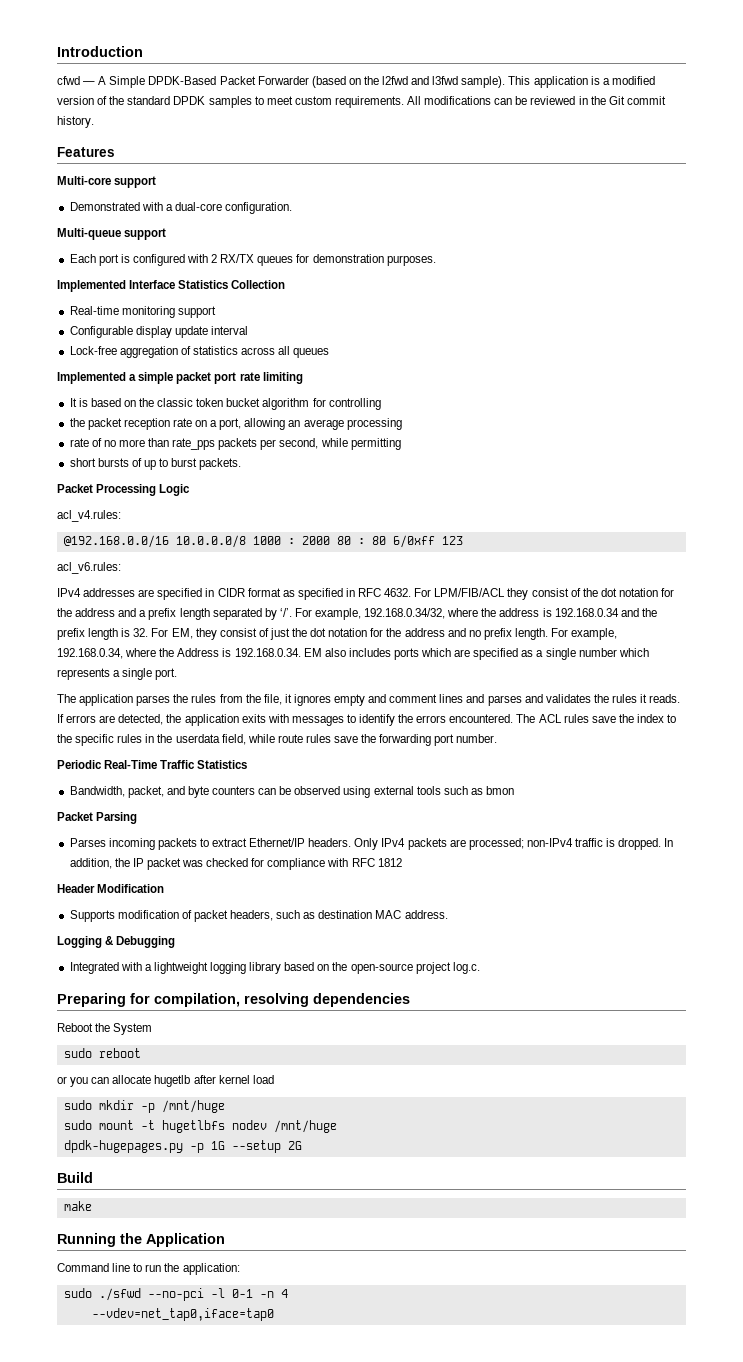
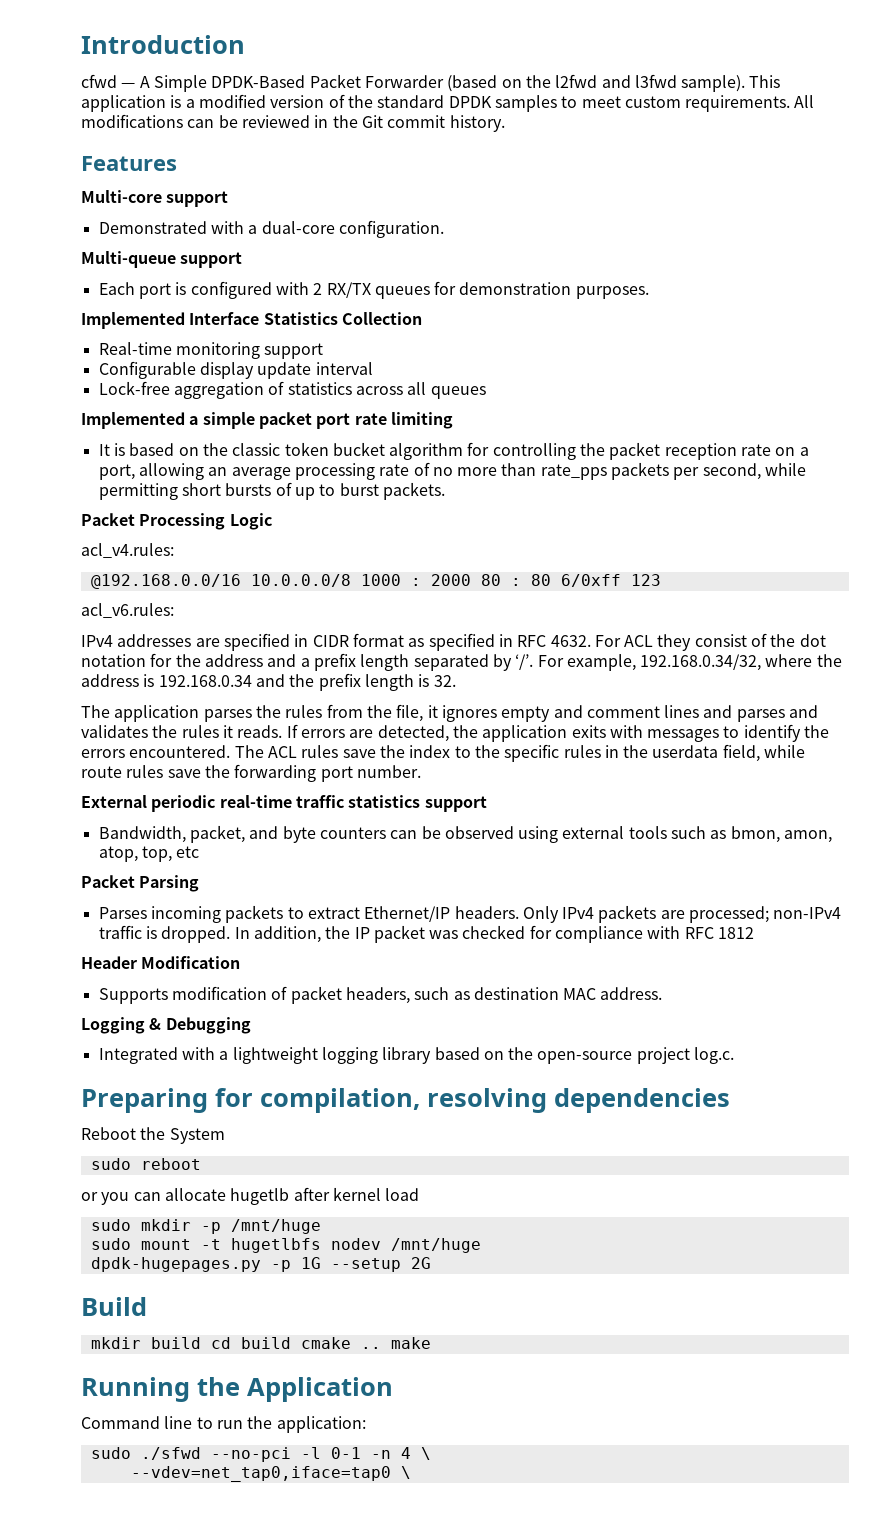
(381, 404) // -> (576, 451) none
(402, 424) // -> (375, 471) none
(401, 444) // -> (178, 491) none
[434,588,506,597] LPM/FIB/ACL -> [624,635,654,647] ACL
[151,628,618,640] [57,648,649,660] [57,668,178,680] For EM, they consist of just the dot notation for the address and no prefix length. For example, 192.168.0.34, where the Address is 192.168.0.34. EM also includes ports which are specified as a single number which represents a single port. -> (456, 681) none
[57,760,248,769] Periodic Real-Time Traffic Statistics -> [81,795,487,812] External periodic real-time traffic statistics support
[486,786,515,795] bmon -> [730,826,833,843] [98,846,200,862] bmon, amon, atop, top, etc
(93, 1177) none -> [90,1337,381,1349] mkdir build cd build cmake ..
(288, 1293) none -> [420,1447,431,1460] \
(274, 1314) none -> [400,1466,411,1479] \

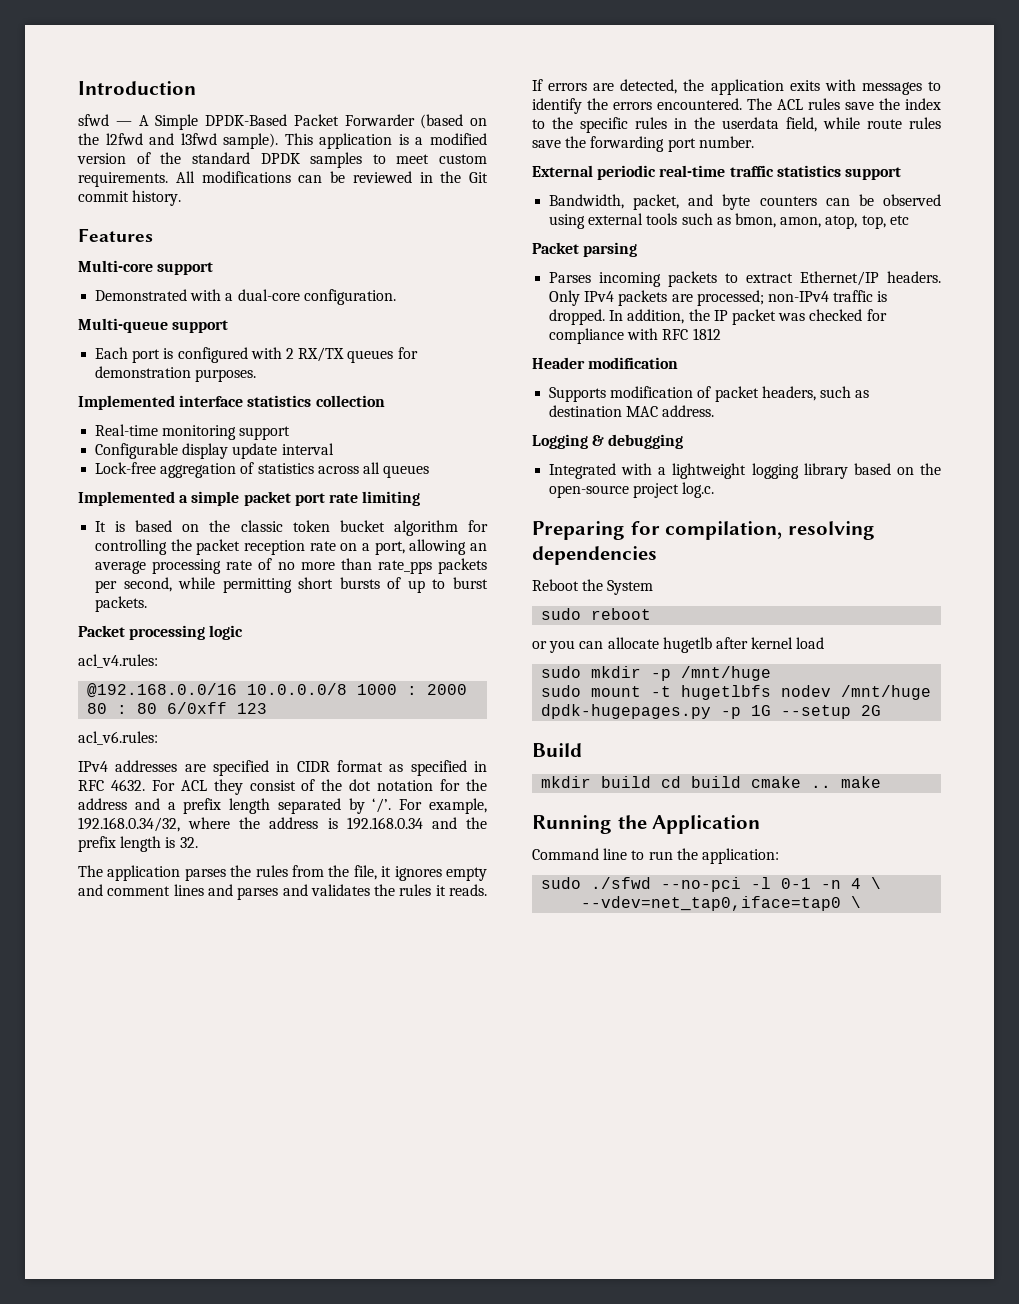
[81,74,117,88] cfwd -> [78,114,109,126] sfwd
[189,312,422,325] Interface Statistics Collection -> [179,395,385,407] interface statistics collection
[139,513,272,530] Processing Logic -> [129,625,244,640] processing logic
[139,875,200,892] Parsing -> [583,242,638,257] parsing
[141,956,241,969] Modification -> [588,357,679,369] modification
[165,1017,251,1034] Debugging -> [608,434,684,449] debugging

